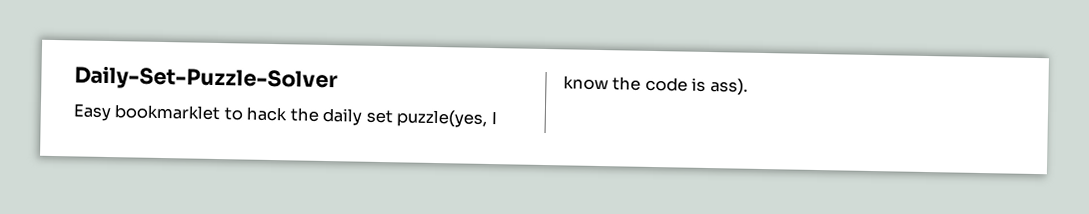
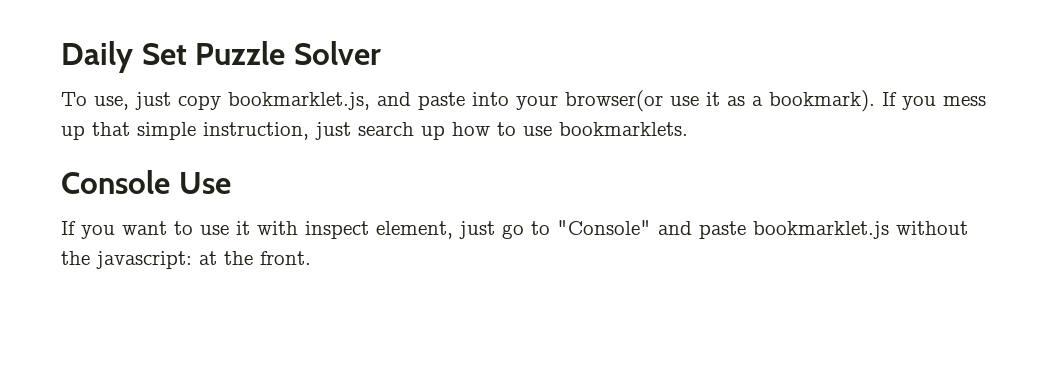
[74,65,338,93] [73,103,497,128] [563,75,748,96] Daily-Set-Puzzle-Solver // Easy bookmarklet to hack the daily set puzzle(yes, I know the code is ass). -> [61,41,381,73] [61,90,986,112] [61,122,688,140] [61,170,231,194] [61,220,968,239] [61,251,311,269] Daily Set Puzzle Solver // To use, just copy bookmarklet.js, and paste into your browser(or use it as a bookmark). If you mess up that simple instruction, just search up how to use bookmarklets. // Console Use // If you want to use it with inspect element, just go to "Console" and paste bookmarklet.js without the javascript: at the front.

